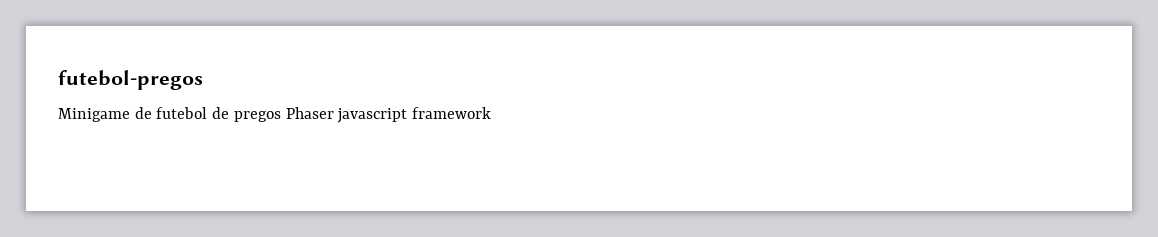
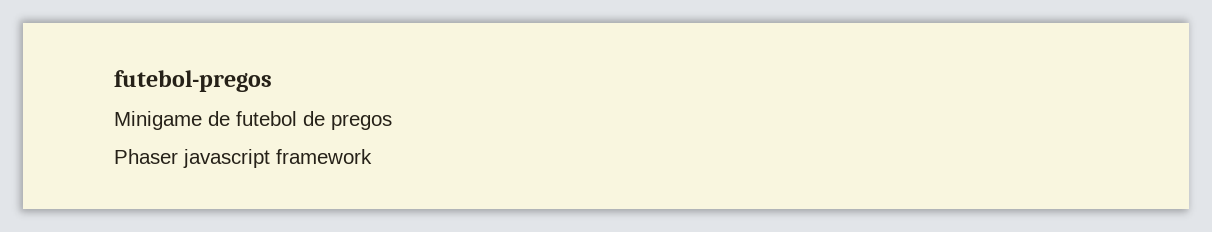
(281, 116) none -> (392, 122) //

